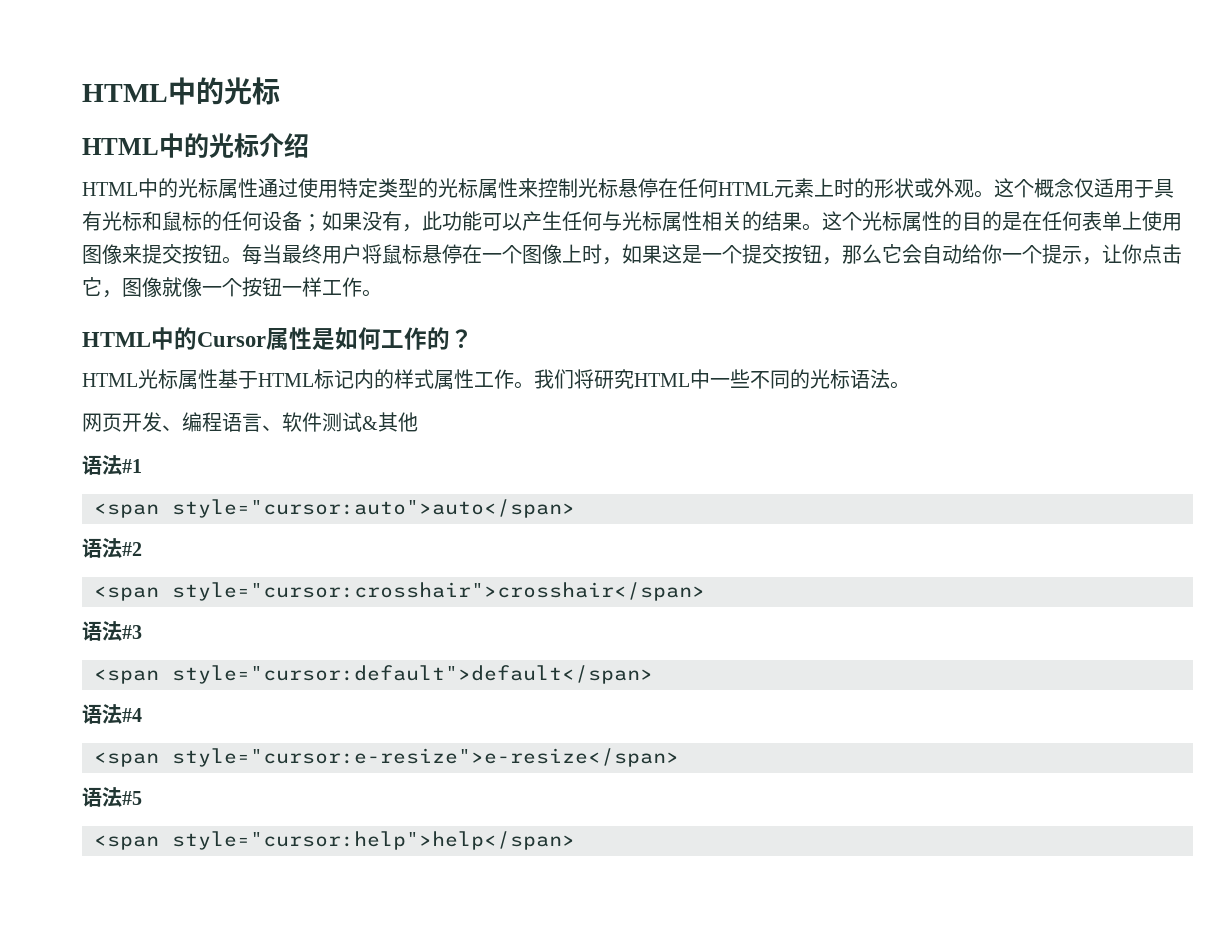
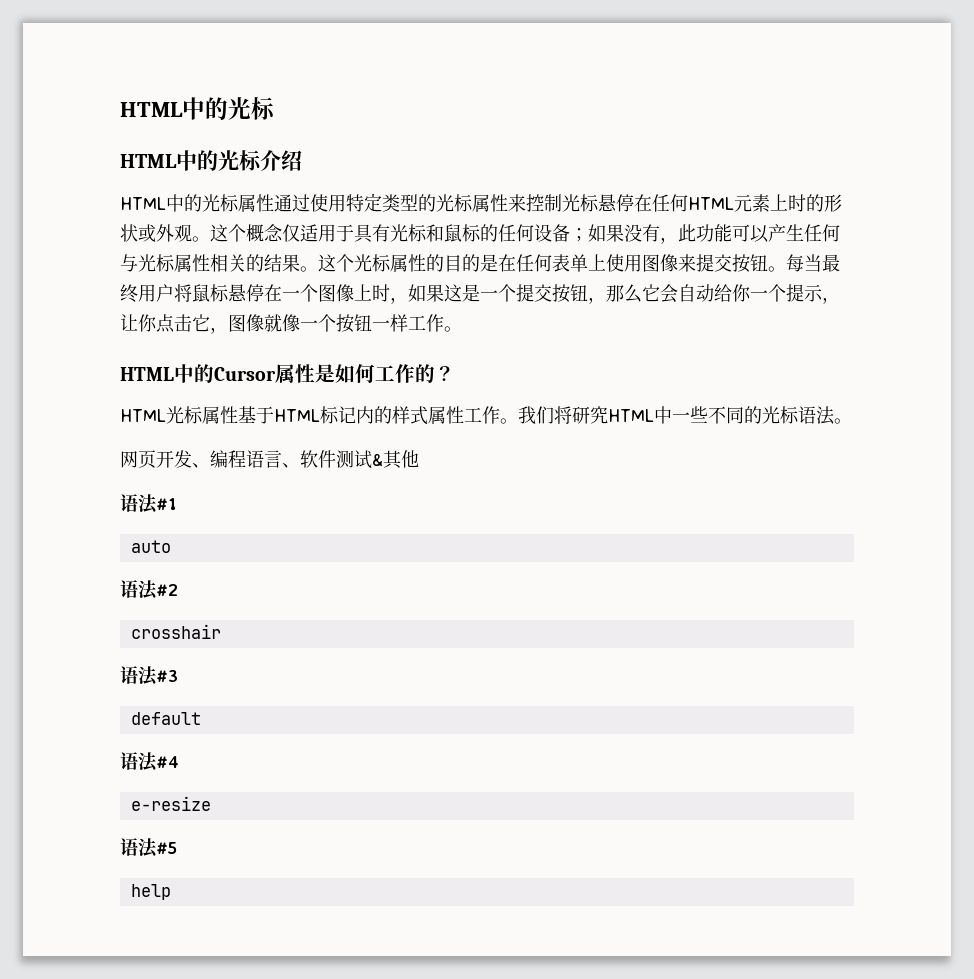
[94,499,575,518] <span style="cursor:auto">auto</span> -> [130,540,171,553] auto
[94,582,705,601] <span style="cursor:crosshair">crosshair</span> -> [130,624,221,639] crosshair
[94,665,653,684] <span style="cursor:default">default</span> -> [130,712,201,725] default
[94,748,679,767] <span style="cursor:e-resize">e-resize</span> -> [130,796,211,811] e-resize
[94,831,575,850] <span style="cursor:help">help</span> -> [130,884,171,900] help

